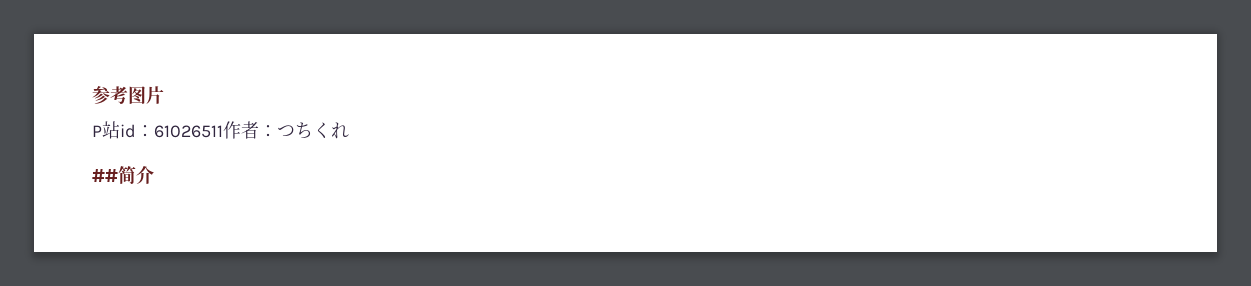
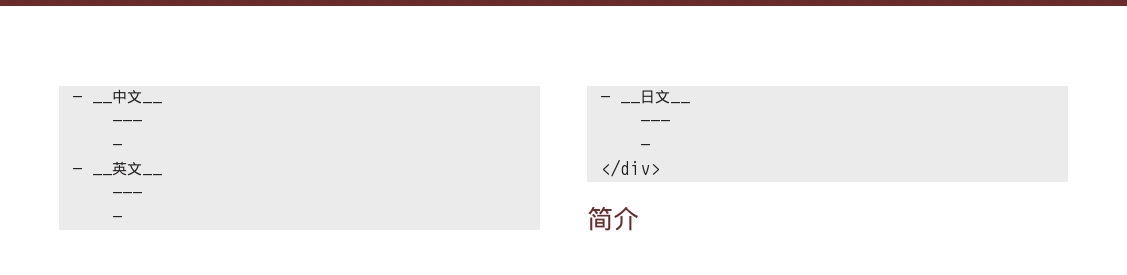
[92,86,164,104] [92,121,349,139] [92,169,118,182] 参考图片 // P站id：61026511作者：つちくれ // ## -> [71,96,82,102] [91,89,162,104] [111,120,142,126] [111,144,122,150] [71,168,82,174] [91,161,162,176] [111,192,142,198] [111,216,122,222] [599,96,610,102] [619,89,690,104] [639,120,670,126] [639,144,650,150] [599,159,660,177] - __中文__ // --- // - // - __英文__ // --- // - // - __日文__ // --- // - // </div> //

